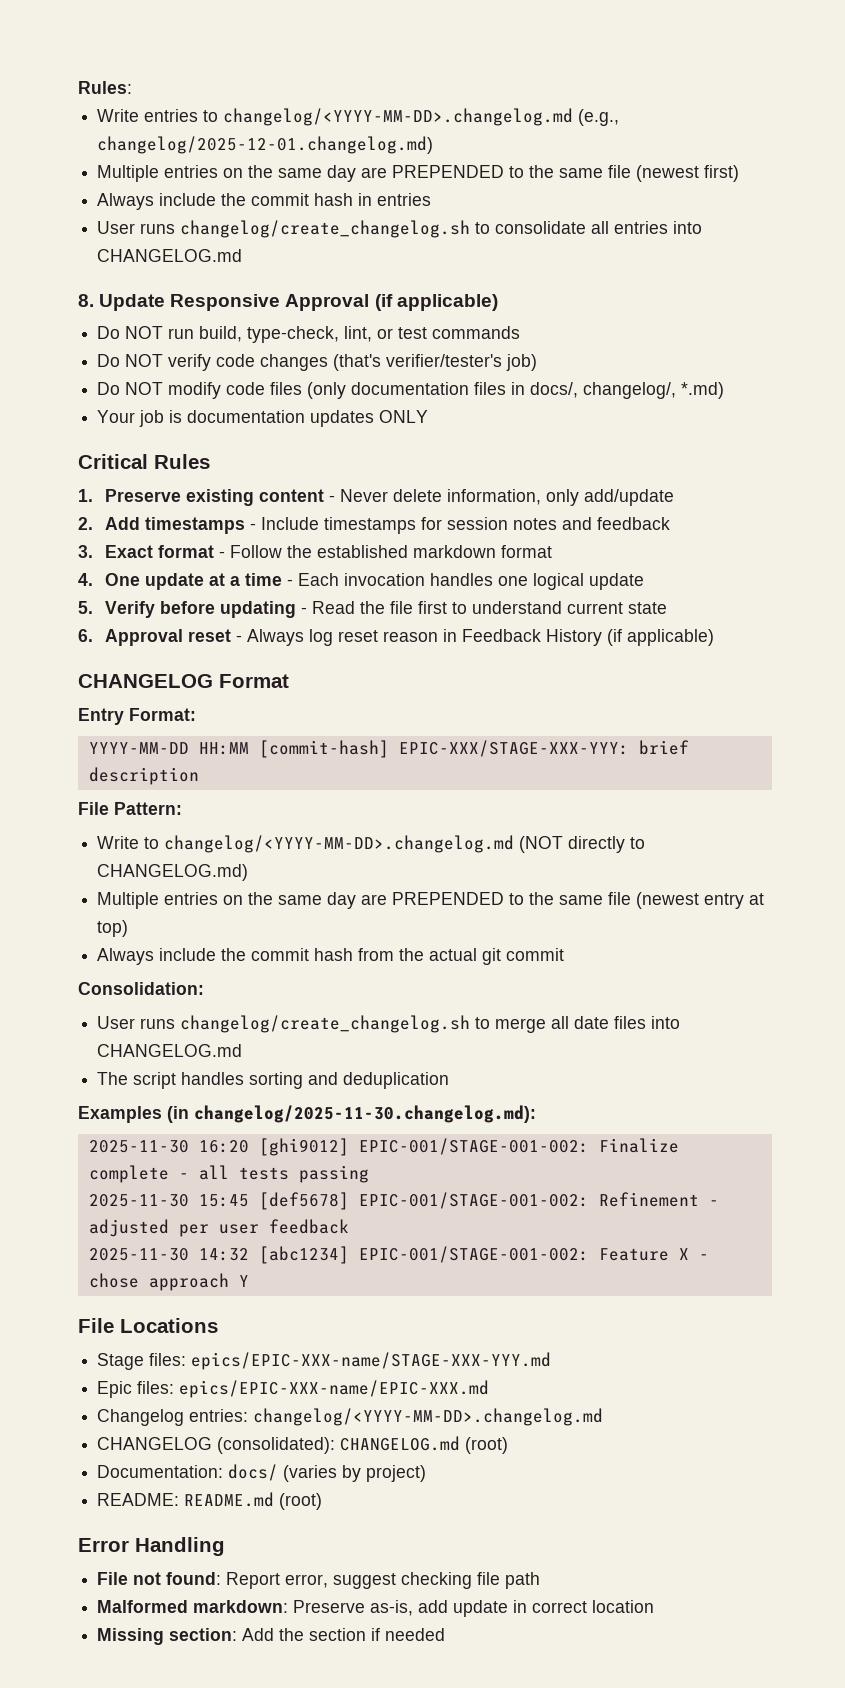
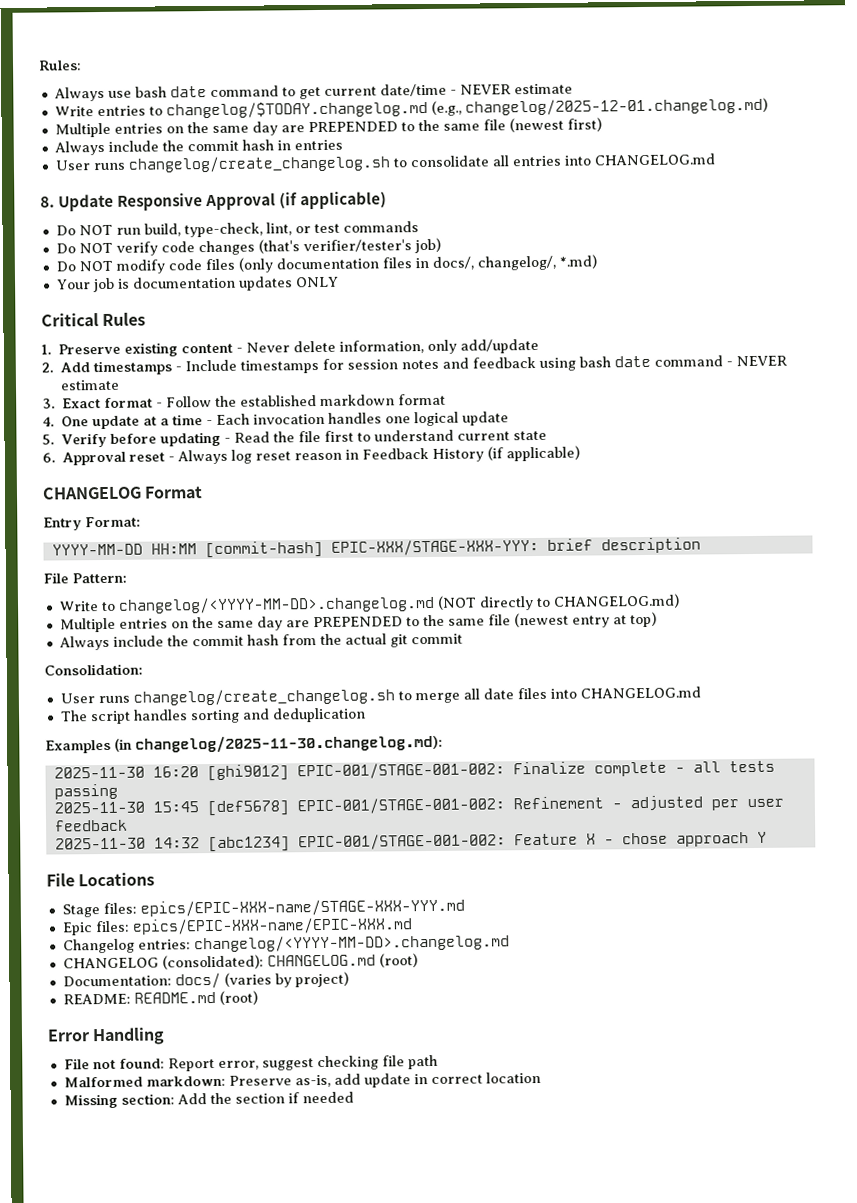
(132, 87) none -> [53,83,573,102] // Always use bash date command to get current date/time - NEVER estimate
[223,108,574,126] changelog/<YYYY-MM-DD>.changelog.md -> [165,100,428,119] changelog/$TODAY.changelog.md
(671, 523) none -> [539,355,788,371] [60,379,121,391] using bash date command - NEVER estimate

